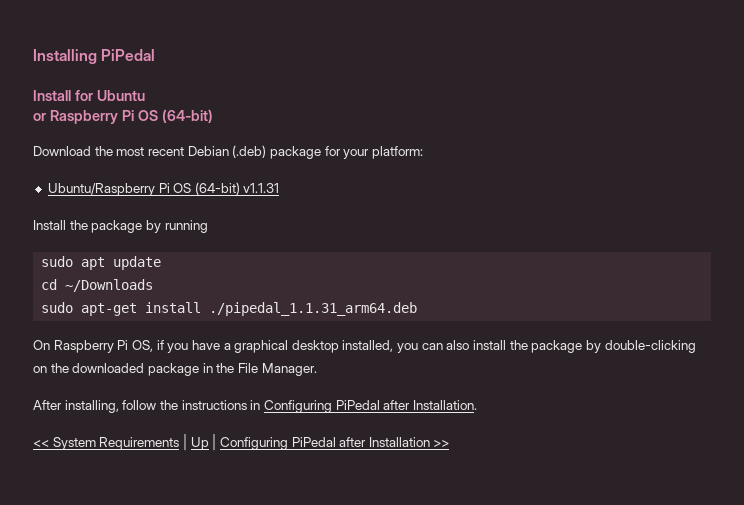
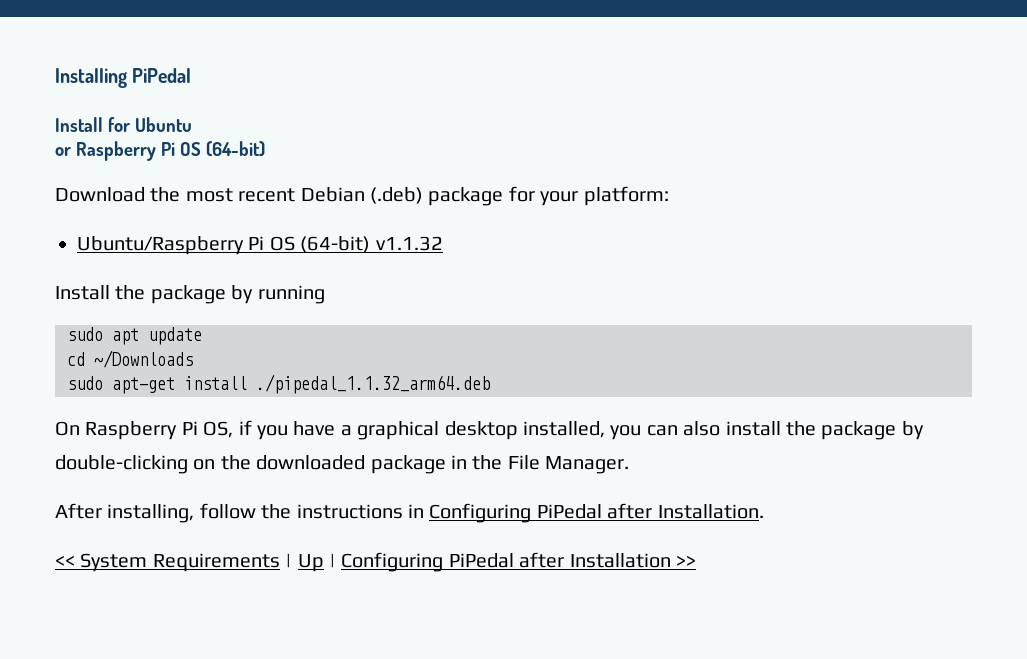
[243,183,280,193] v1.1.31 -> [375,236,443,251] v1.1.32
[209,302,418,316] ./pipedal_1.1.31_arm64.deb -> [256,374,490,394] ./pipedal_1.1.32_arm64.deb

